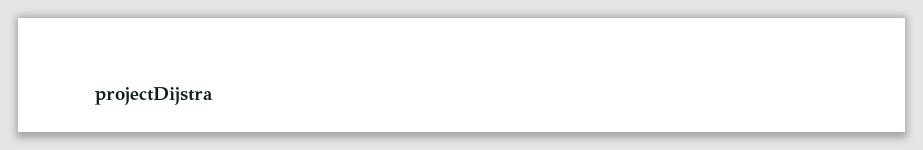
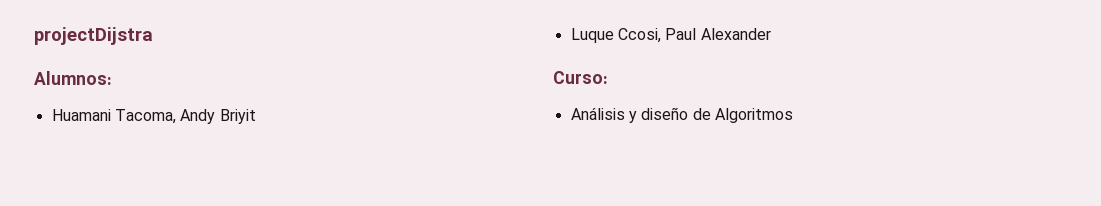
(213, 96) none -> [34,71,112,85] [51,109,256,124] [570,28,771,43] [553,71,608,84] [570,107,793,123] // Alumnos: // Huamani Tacoma, Andy Briyit // Luque Ccosi, Paul Alexander // Curso: // Análisis y diseño de Algoritmos

